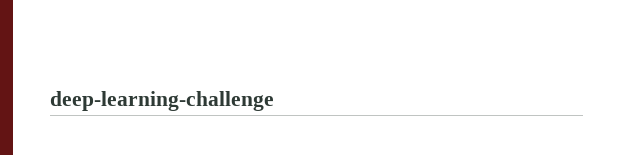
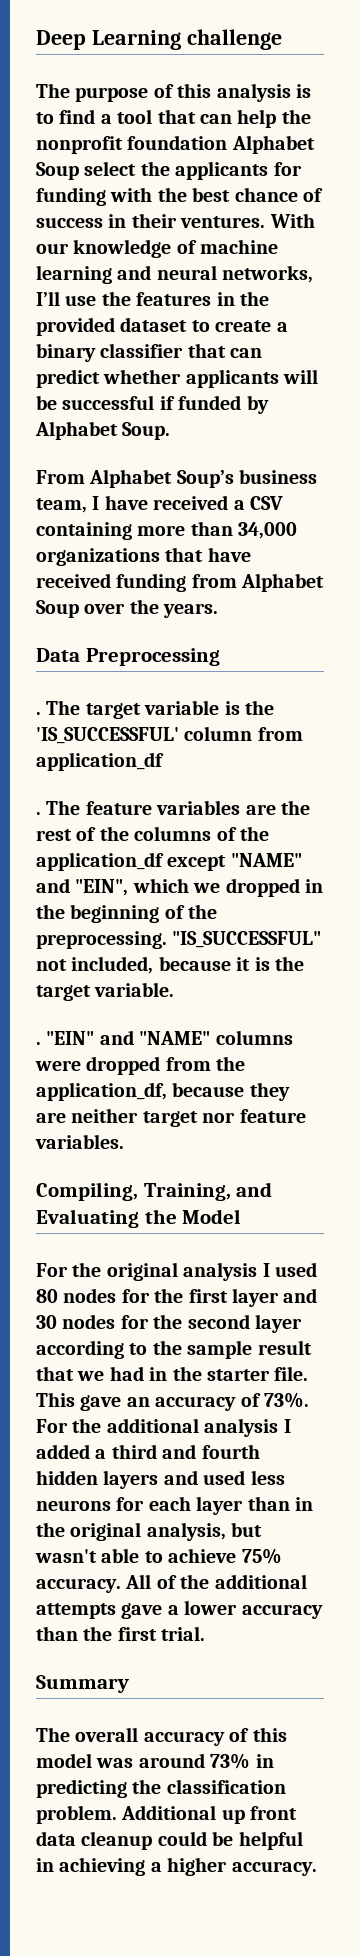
[50,91,274,111] deep-learning-challenge -> [36,29,282,50] [36,83,311,102] [36,109,311,128] [36,135,315,154] [36,161,302,180] [36,187,323,206] [36,213,315,228] [36,239,279,258] [36,265,314,284] [36,291,269,306] [36,317,288,336] [36,343,263,362] [36,369,319,388] [36,395,269,414] [35,421,171,440] [36,469,318,488] [36,495,283,513] [36,521,298,540] [36,547,251,566] [36,573,325,592] [36,599,219,618] [36,648,220,666] [36,700,274,719] [36,726,303,744] [36,752,164,771] [36,800,310,815] [36,826,269,841] [36,852,302,871] [36,878,323,897] [36,904,218,923] [36,931,322,949] [36,956,304,974] [36,982,175,1001] [36,1030,293,1045] [35,1056,246,1075] [36,1082,290,1101] [36,1108,306,1127] [35,1134,124,1149] [36,1182,273,1201] [36,1209,242,1228] [36,1262,317,1281] [36,1288,318,1307] [36,1314,302,1333] [36,1340,312,1359] [36,1366,309,1381] [36,1392,309,1411] [36,1418,291,1437] [36,1444,260,1459] [36,1470,285,1489] [36,1496,313,1515] [36,1522,263,1541] [35,1548,282,1564] [36,1574,307,1593] [36,1600,323,1619] [36,1626,206,1641] [36,1675,129,1693] [36,1727,287,1746] [36,1753,274,1769] [36,1779,286,1798] [36,1805,298,1824] [36,1831,303,1850] [36,1857,317,1876] Deep Learning challenge // The purpose of this analysis is to find a tool that can help the nonprofit foundation Alphabet Soup select the applicants for funding with the best chance of success in their ventures. With our knowledge of machine learning and neural networks, I’ll use the features in the provided dataset to create a binary classifier that can predict whether applicants will be successful if funded by Alphabet Soup. // From Alphabet Soup’s business team, I have received a CSV containing more than 34,000 organizations that have received funding from Alphabet Soup over the years. // Data Preprocessing // . The target variable is the 'IS_SUCCESSFUL' column from application_df // . The feature variables are the rest of the columns of the application_df except "NAME" and "EIN", which we dropped in the beginning of the preprocessing. "IS_SUCCESSFUL" not included, because it is the target variable. // . "EIN" and "NAME" columns were dropped from the application_df, because they are neither target nor feature variables. // Compiling, Training, and Evaluating the Model // For the original analysis I used 80 nodes for the first layer and 30 nodes for the second layer according to the sample result that we had in the starter file. This gave an accuracy of 73%. For the additional analysis I added a third and fourth hidden layers and used less neurons for each layer than in the original analysis, but wasn't able to achieve 75% accuracy. All of the additional attempts gave a lower accuracy than the first trial. // Summary // The overall accuracy of this model was around 73% in predicting the classification problem. Additional up front data cleanup could be helpful in achieving a higher accuracy.

